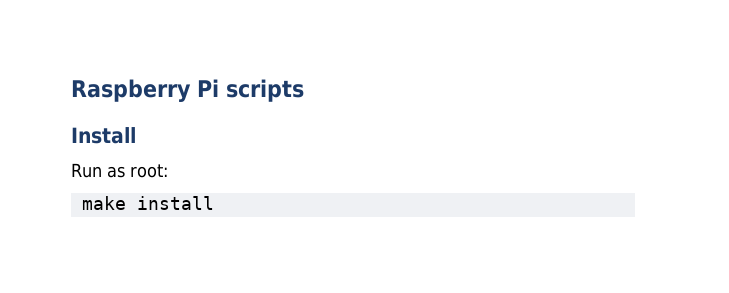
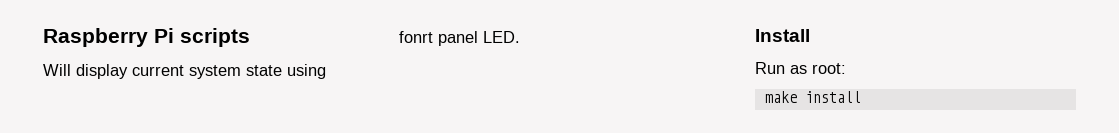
(304, 90) none -> [43,64,326,79] [399,31,520,46] // Will display current system state using fonrt panel LED.

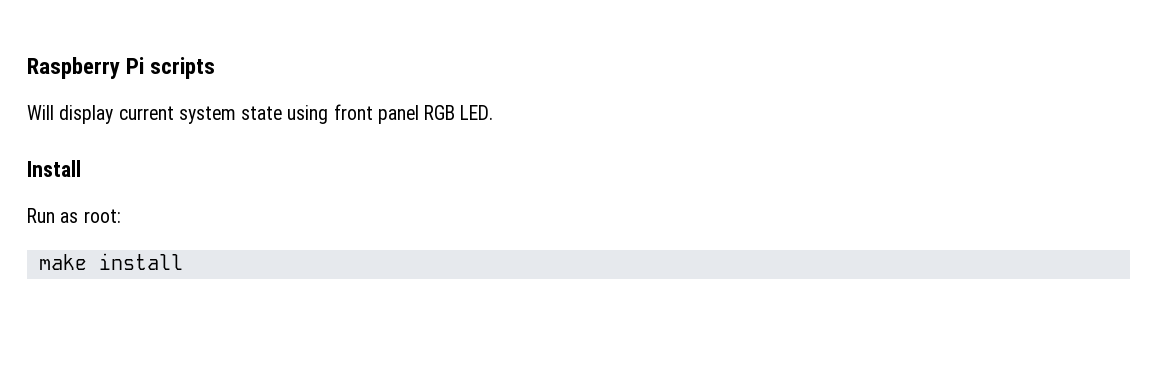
[399,31,478,46] fonrt panel -> [333,104,456,124] front panel RGB

